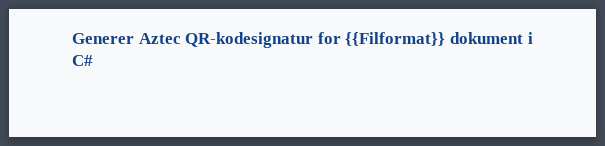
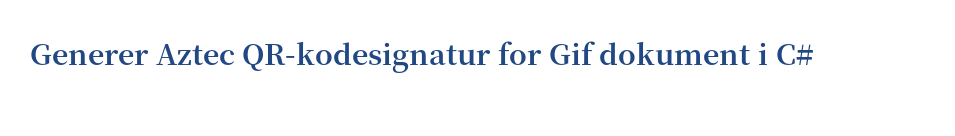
[345,32,446,46] {{Filformat}} -> [548,41,595,65] Gif

